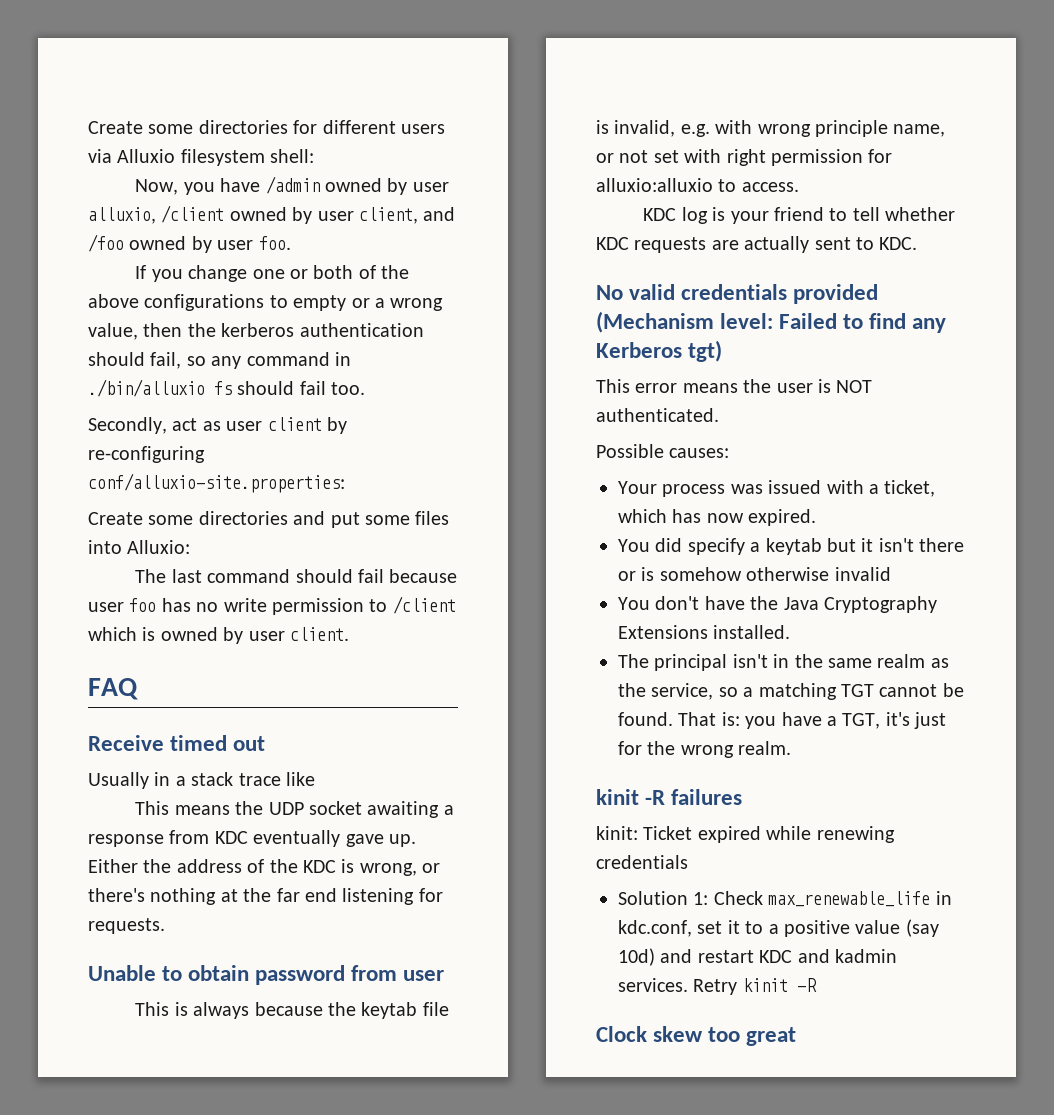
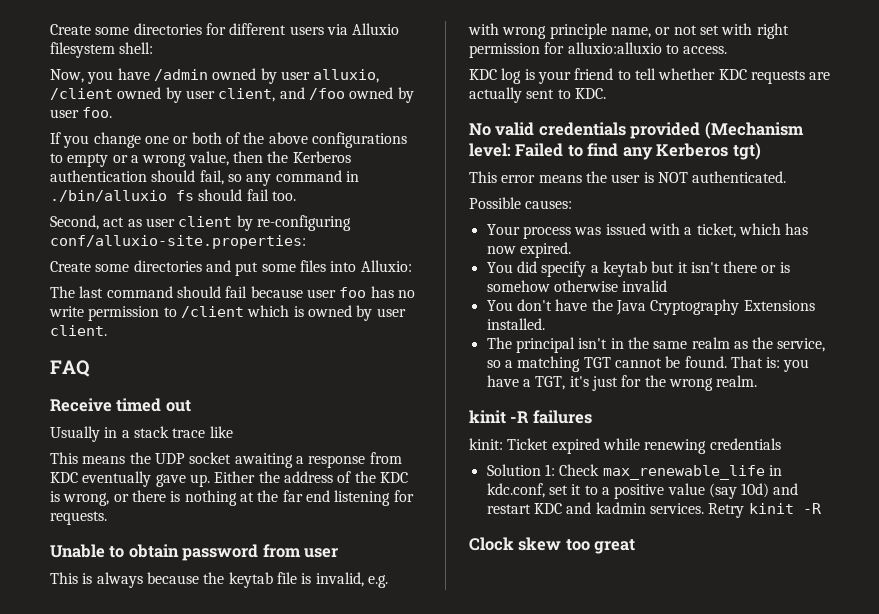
[221,323,295,337] kerberos -> [292,151,351,163] Kerberos
[88,417,167,434] Secondly, -> [50,215,99,230] Second,
[88,888,145,902] there's -> [131,490,181,502] there is

